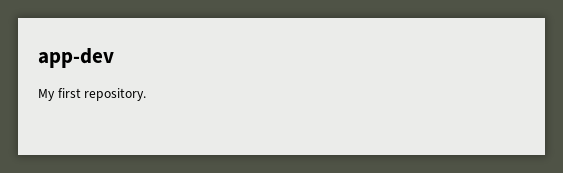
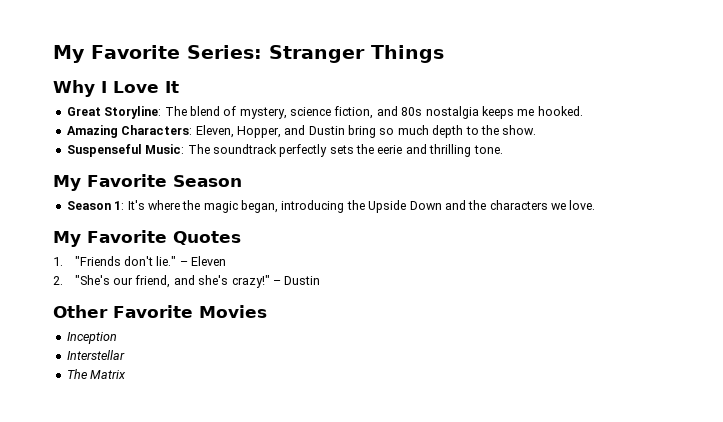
[38,48,114,68] [38,88,147,101] app-dev // My first repository. -> [53,45,444,63] [53,80,179,97] [66,106,583,119] [66,125,537,138] [66,144,503,157] [53,174,242,191] [66,200,596,213] [53,230,241,247] [53,256,227,266] [53,275,321,288] [53,305,267,318] [66,332,117,344] [66,350,125,360] [66,369,127,379] My Favorite Series: Stranger Things // Why I Love It // Great Storyline: The blend of mystery, science fiction, and 80s nostalgia keeps me hooked. // Amazing Characters: Eleven, Hopper, and Dustin bring so much depth to the show. // Suspenseful Music: The soundtrack perfectly sets the eerie and thrilling tone. // My Favorite Season // Season 1: It's where the magic began, introducing the Upside Down and the characters we love. // My Favorite Quotes // 1. "Friends don't lie." – Eleven // 2. "She's our friend, and she's crazy!" – Dustin // Other Favorite Movies // Inception // Interstellar // The Matrix

